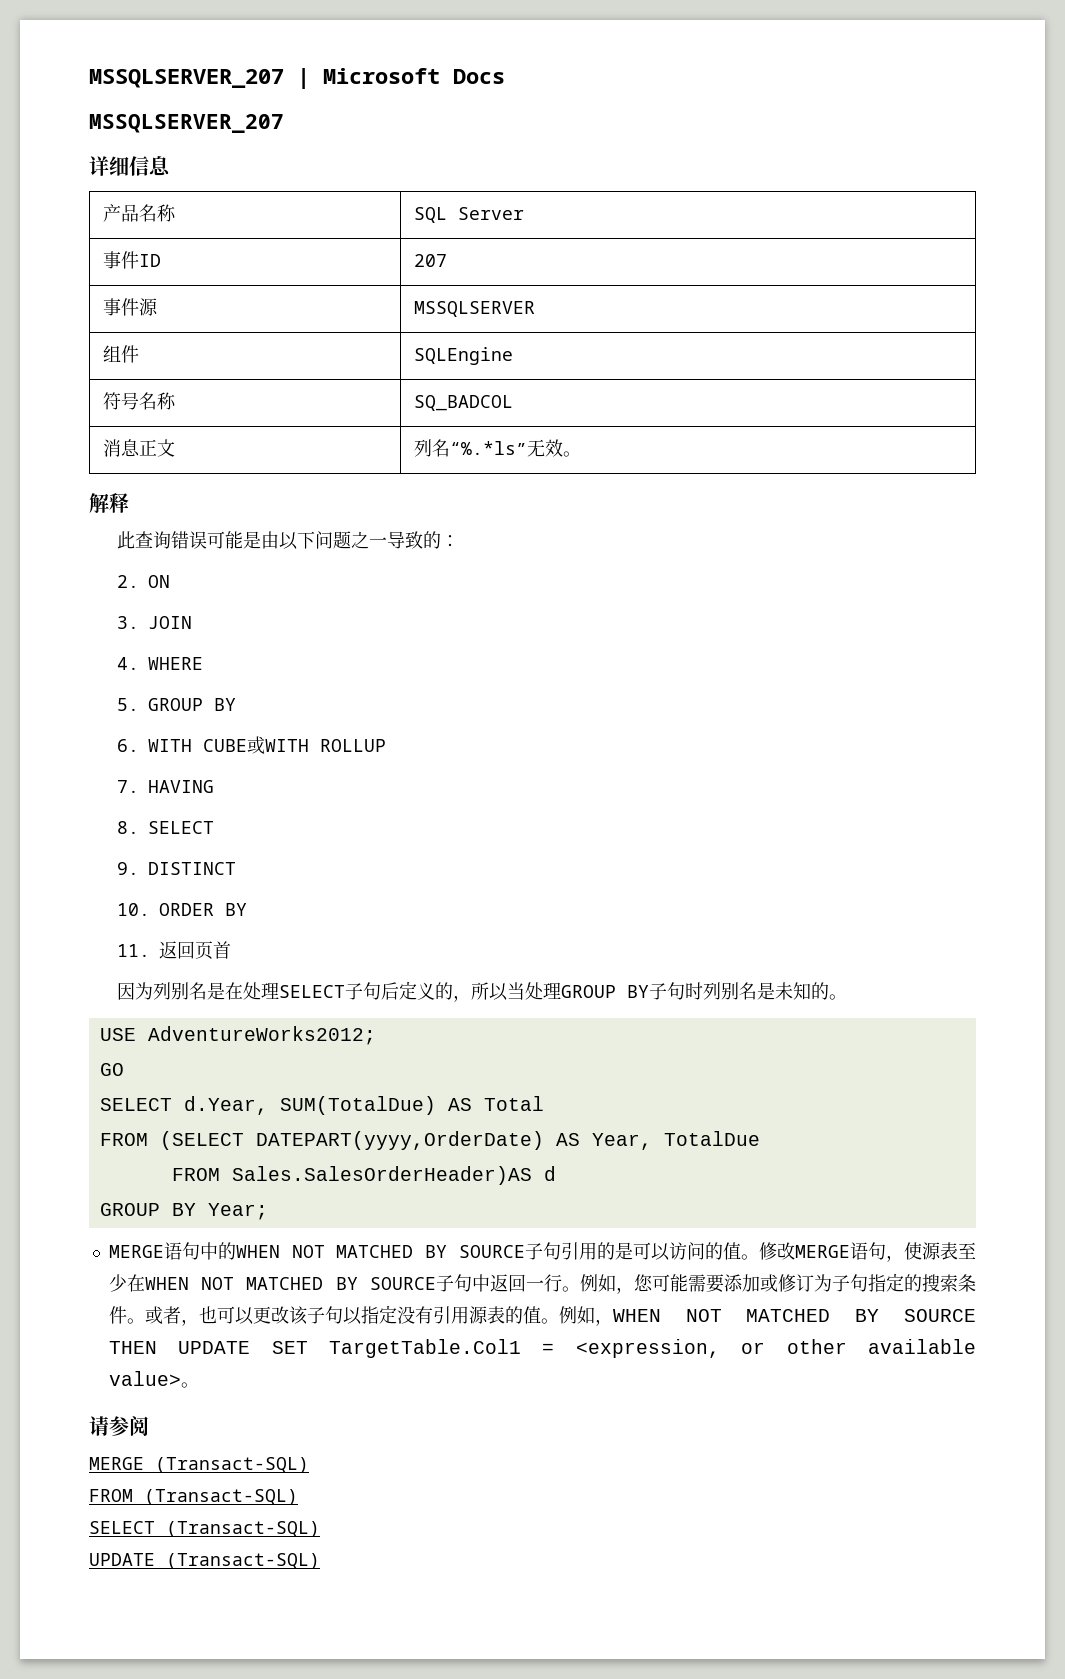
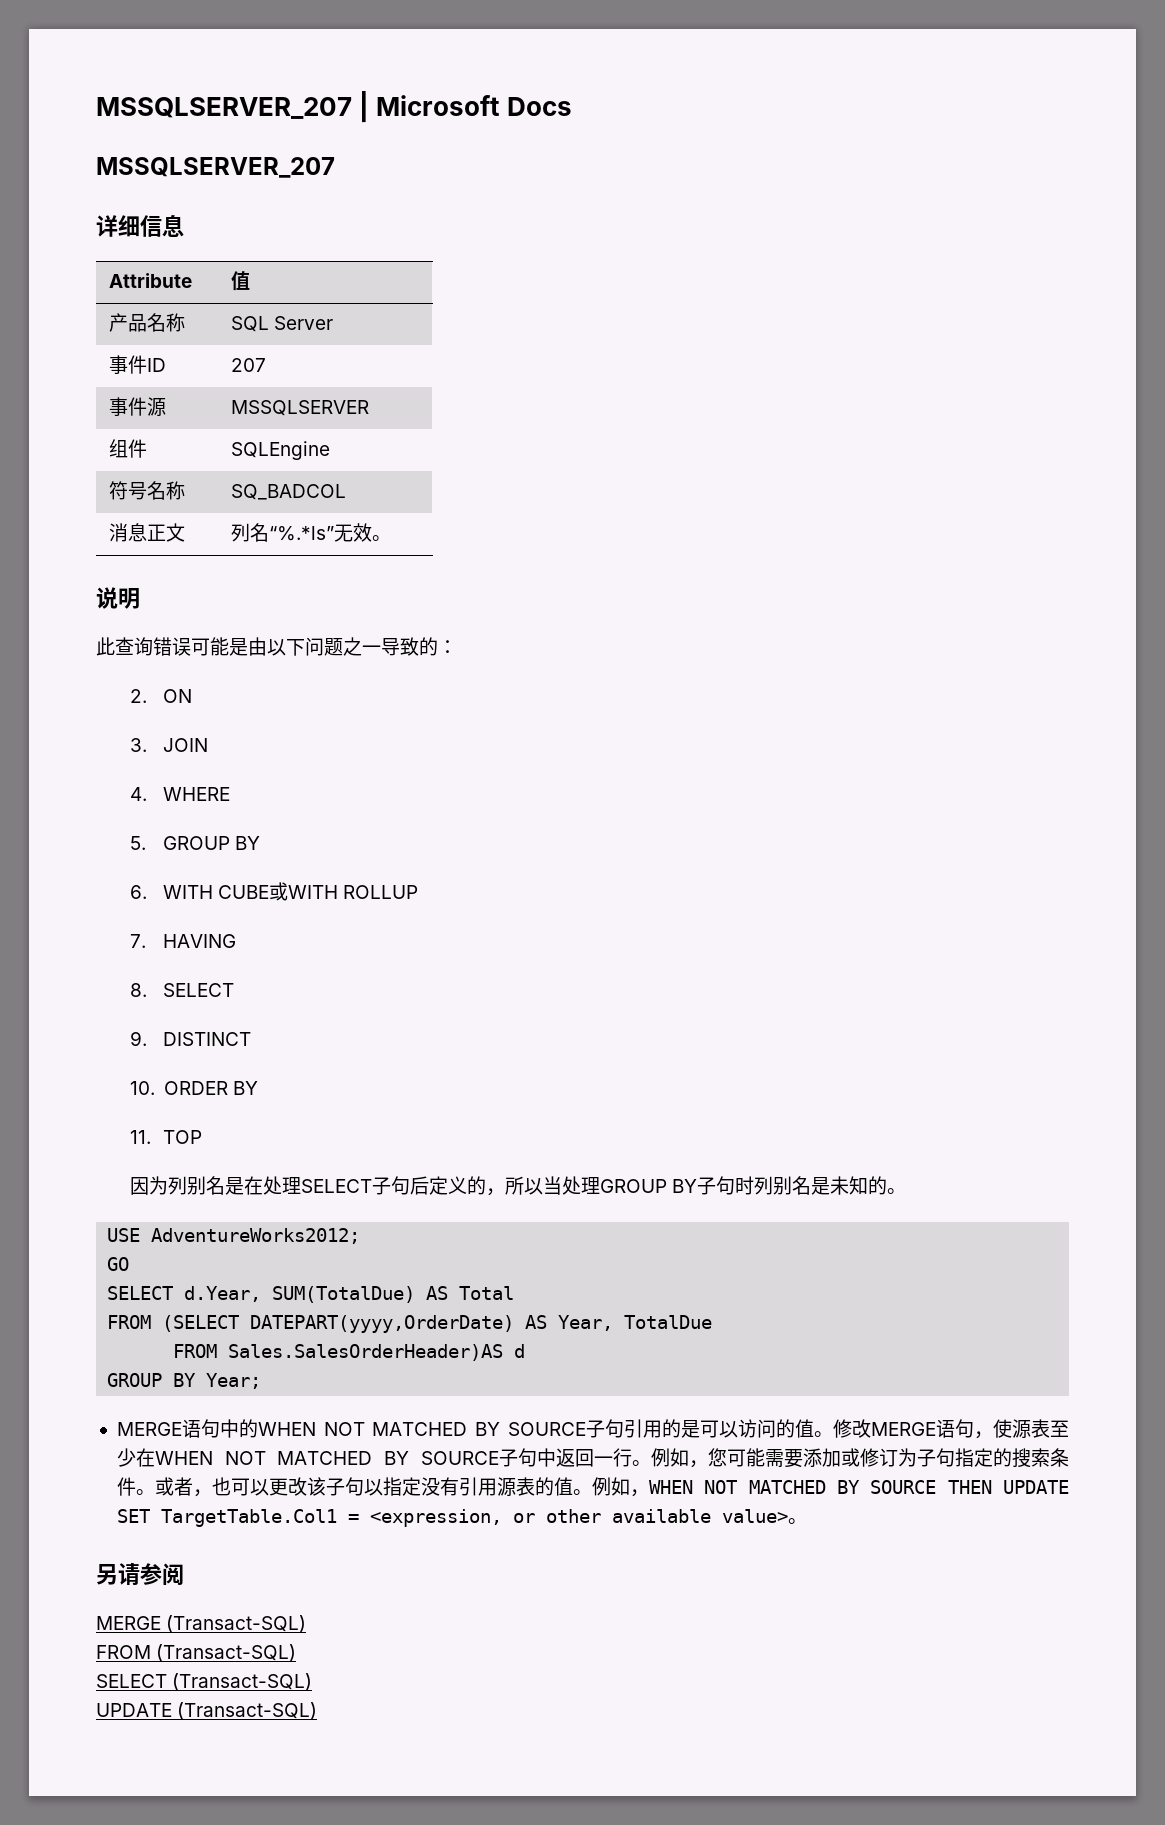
(171, 166) none -> [109,273,193,288] [231,271,251,291] // Attribute | 值
[89,493,129,513] 解释 -> [96,587,140,609] 说明
[158,941,231,960] 返回页首 -> [163,1130,203,1144] TOP
(199, 1385) none -> [96,1564,118,1585] 另

